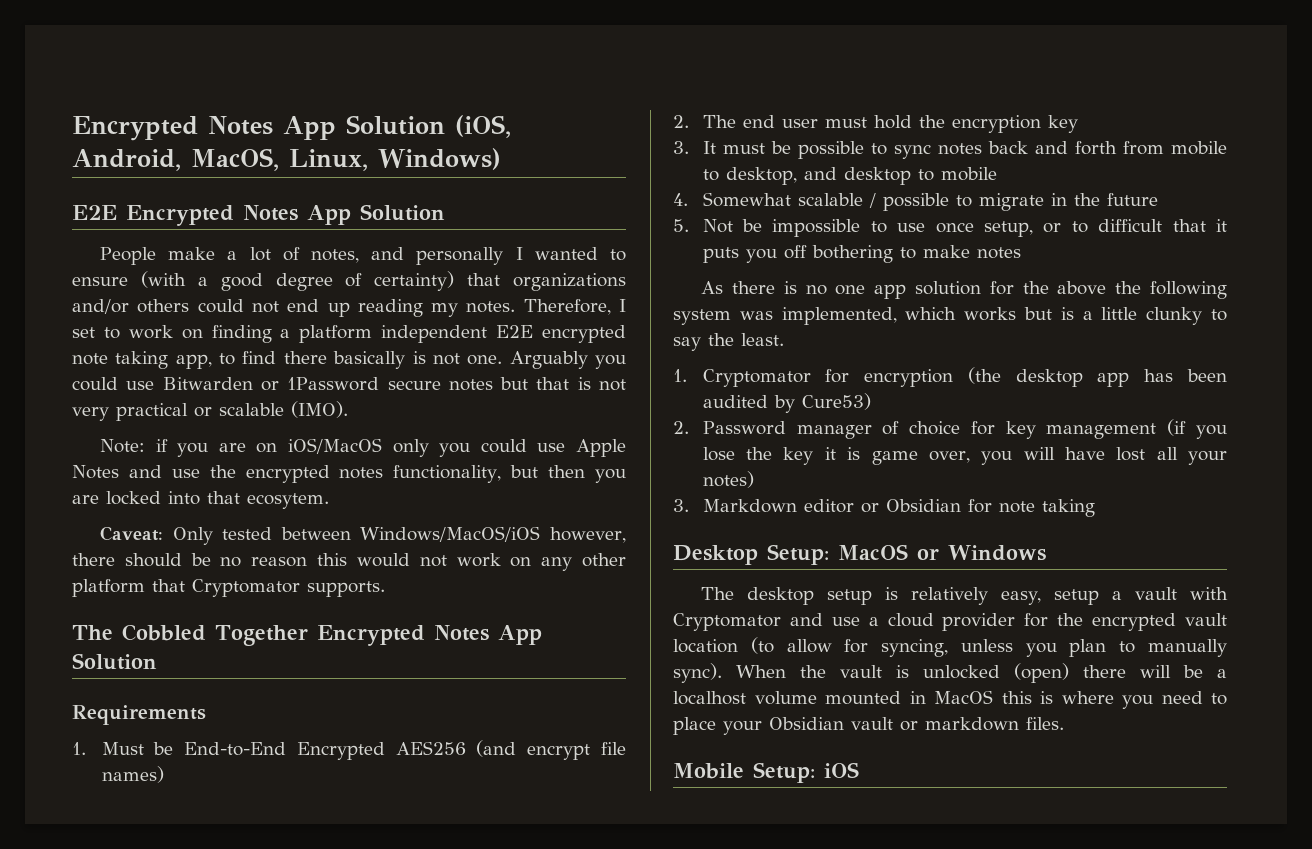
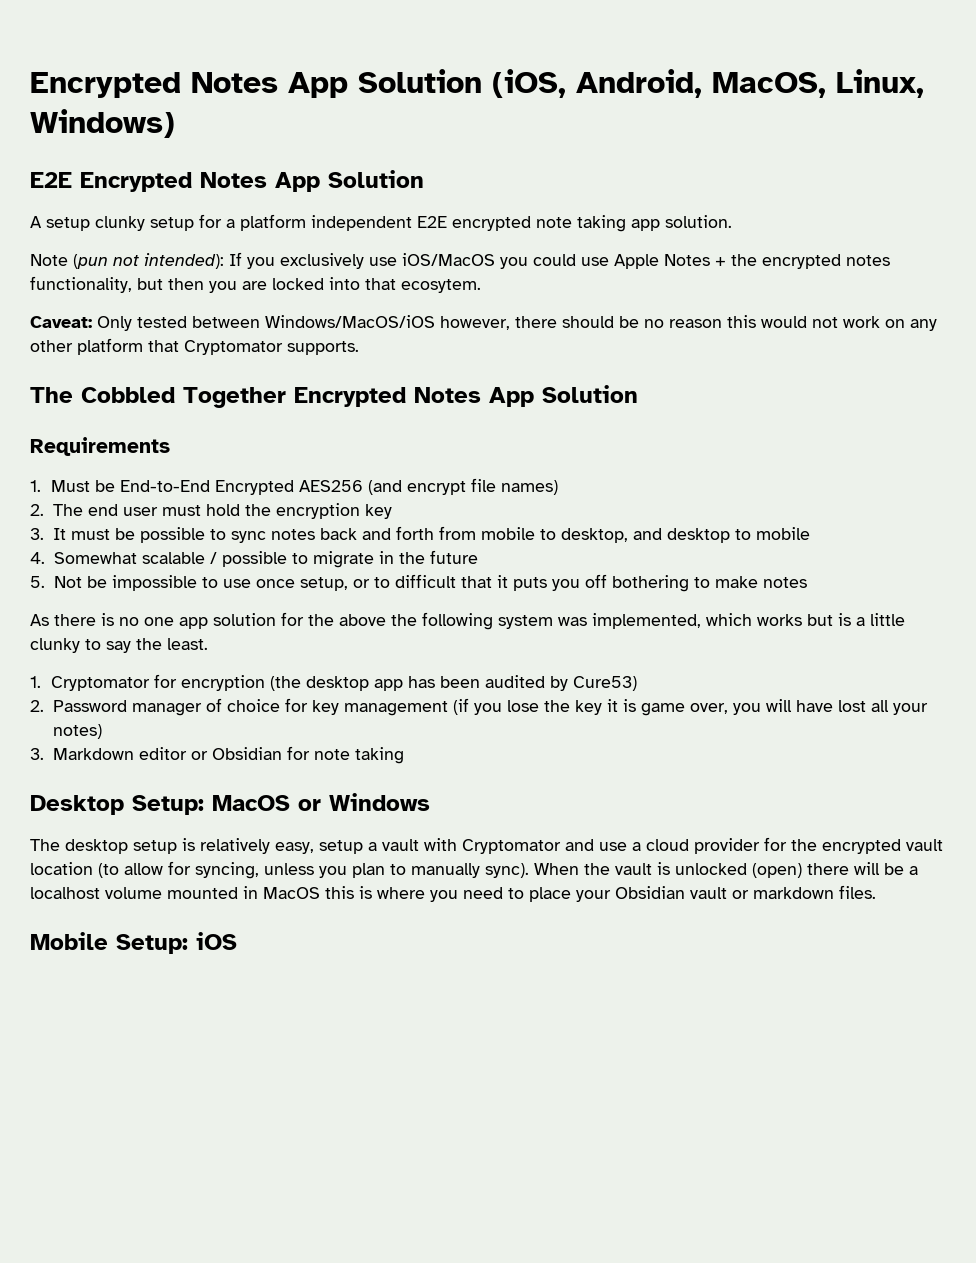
[100,247,626,265] [72,271,626,291] [72,299,626,317] [72,325,272,343] People make a lot of notes, and personally I wanted to ensure (with a good degree of certainty) that organizations and/or others could not end up reading my notes. Therefore, I set to work on finding -> [30,214,222,231] A setup clunky setup for
[175,351,627,369] [72,377,626,391] [72,401,348,421] [100,438,429,457] app, to find there basically is not one. Arguably you could use Bitwarden or 1Password secure notes but that is not very practical or scalable (IMO). // Note: if you are on iOS/MacOS only -> [631,215,732,231] [30,252,495,269] app solution. // Note (pun not intended): If you exclusively use iOS/MacOS
[128,465,200,478] and use -> [715,257,726,266] +

